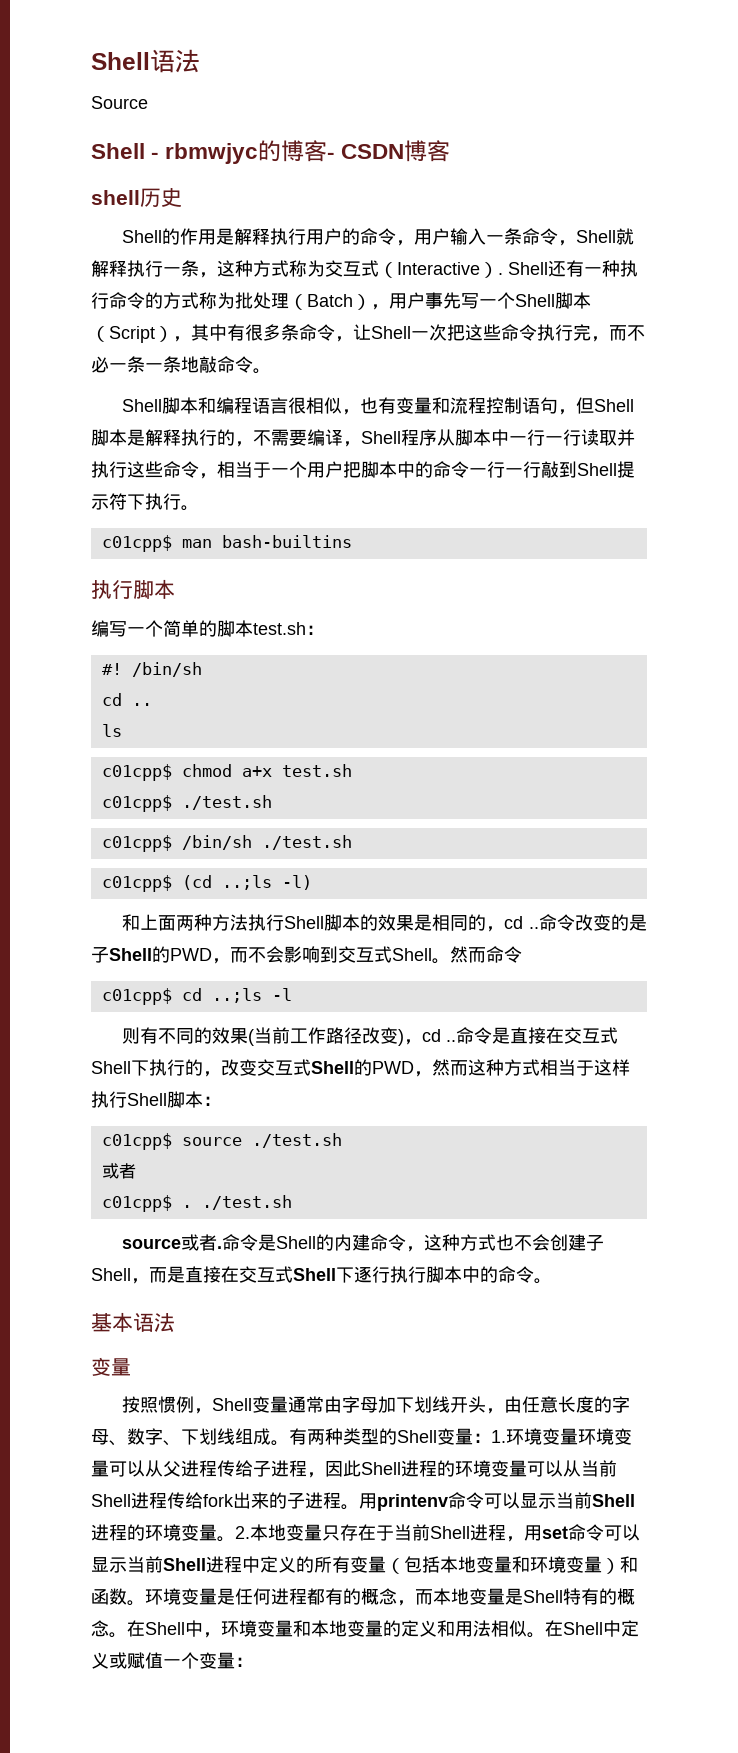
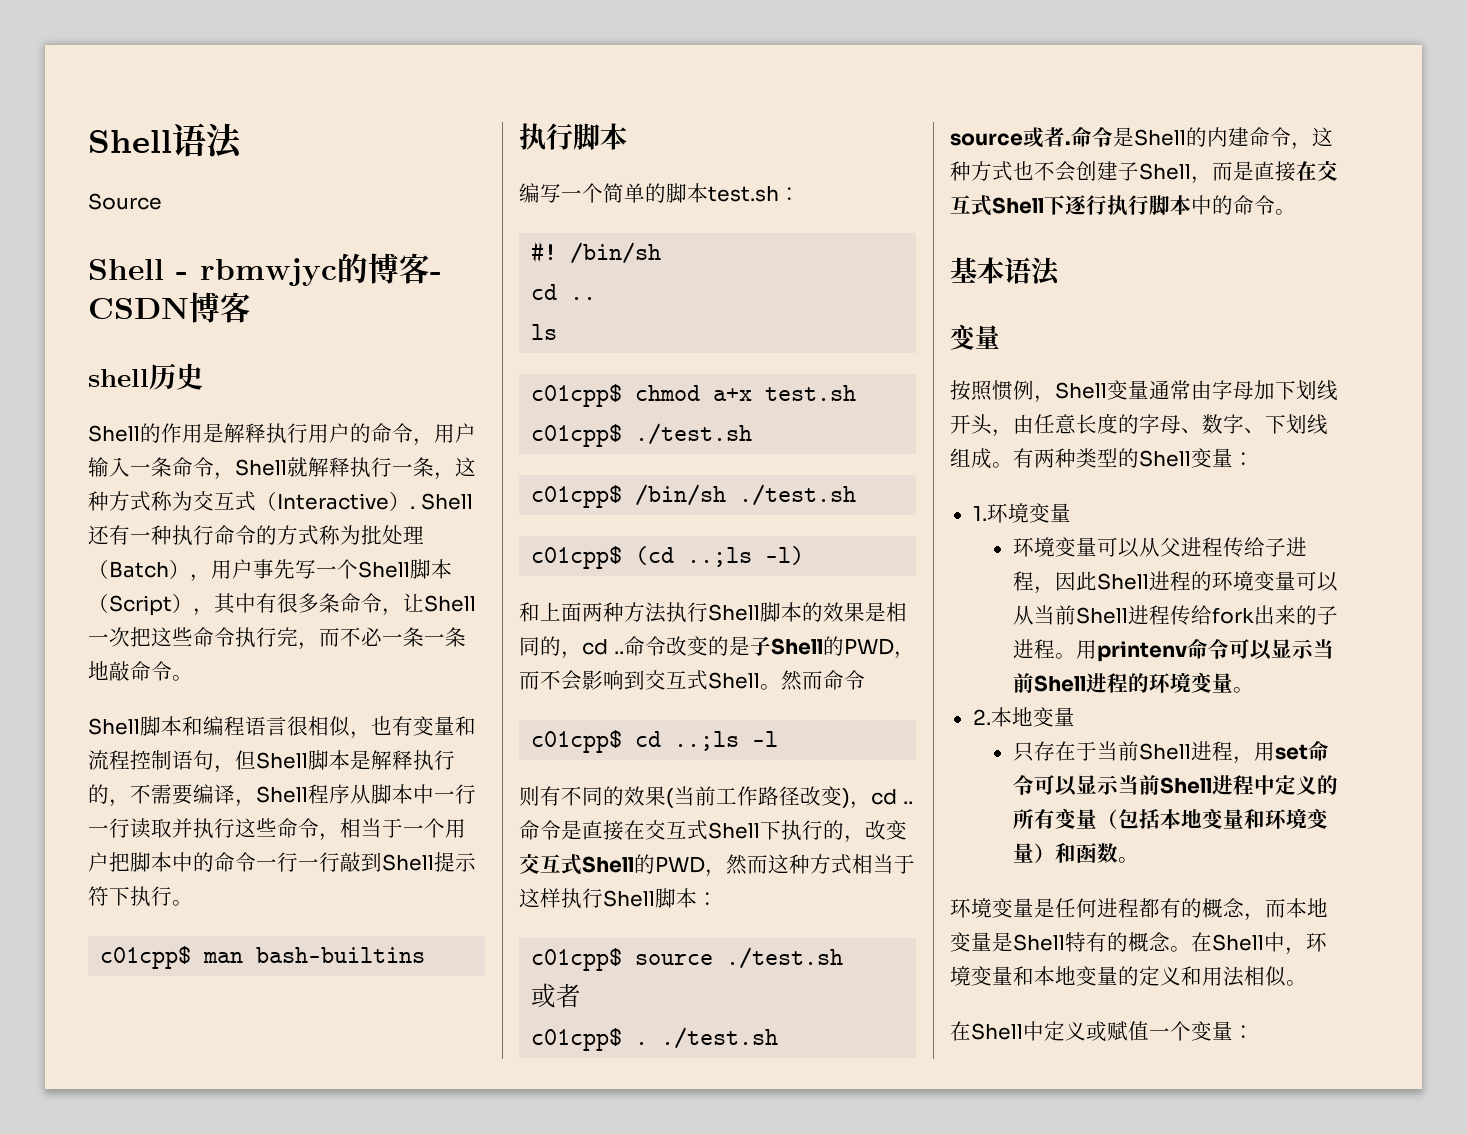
(491, 1438) none -> (1254, 459) //
(578, 1436) none -> (1071, 512) //
(235, 1539) none -> (1254, 690) //
(322, 1532) none -> (1075, 716) //
(145, 1603) none -> (1139, 860) //
(545, 1635) none -> (1307, 983) //

